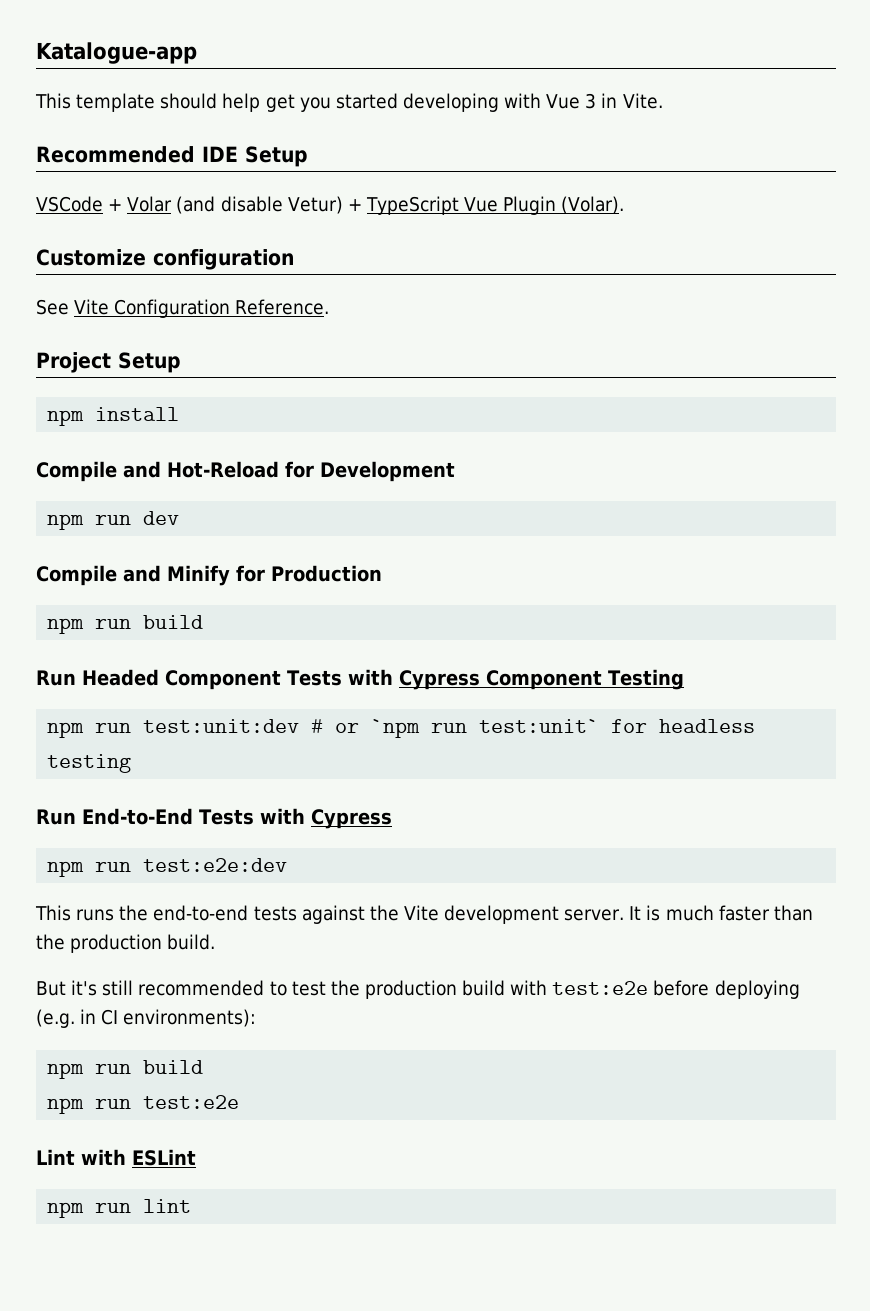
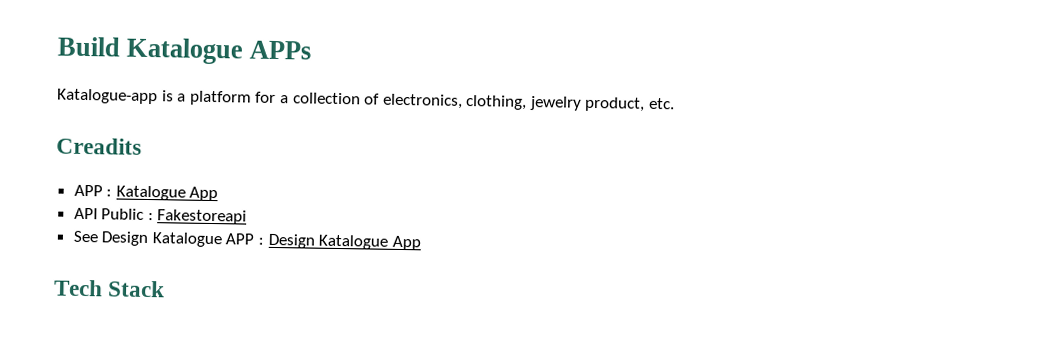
[36,42,197,64] [35,93,663,112] [36,146,308,167] [36,196,625,215] [36,249,294,270] [36,299,330,318] [36,352,181,373] [47,407,180,426] [36,461,455,482] [47,511,180,530] [36,565,382,586] [47,615,204,634] [36,669,684,690] [47,719,756,738] [47,754,132,773] [36,808,392,829] [47,858,288,877] [35,905,813,924] [36,934,216,953] [36,980,800,999] [36,1009,257,1028] [47,1060,204,1079] [47,1095,240,1114] [36,1149,196,1166] [47,1199,192,1218] Katalogue-app // This template should help get you started developing with Vue 3 in Vite. // Recommended IDE Setup // VSCode + Volar (and disable Vetur) + TypeScript Vue Plugin (Volar). // Customize configuration // See Vite Configuration Reference. // Project Setup // npm install // Compile and Hot-Reload for Development // npm run dev // Compile and Minify for Production // npm run build // Run Headed Component Tests with Cypress Component Testing // npm run test:unit:dev # or `npm run test:unit` for headless testing // Run End-to-End Tests with Cypress // npm run test:e2e:dev // This runs the end-to-end tests against the Vite development server. It is much faster than the production build. // But it's still recommended to test the production build with test:e2e before deploying (e.g. in CI environments): // npm run build // npm run test:e2e // Lint with ESLint // npm run lint -> [57,36,313,65] [57,88,676,112] [56,137,142,155] [73,184,219,202] [73,207,248,225] [72,230,421,251] [53,279,166,298] Build Katalogue APPs // Katalogue-app is a platform for a collection of electronics, clothing, jewelry product, etc. // Creadits // APP : Katalogue App // API Public : Fakestoreapi // See Design Katalogue APP : Design Katalogue App // Tech Stack

